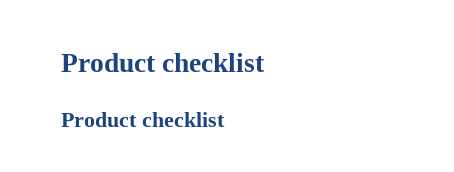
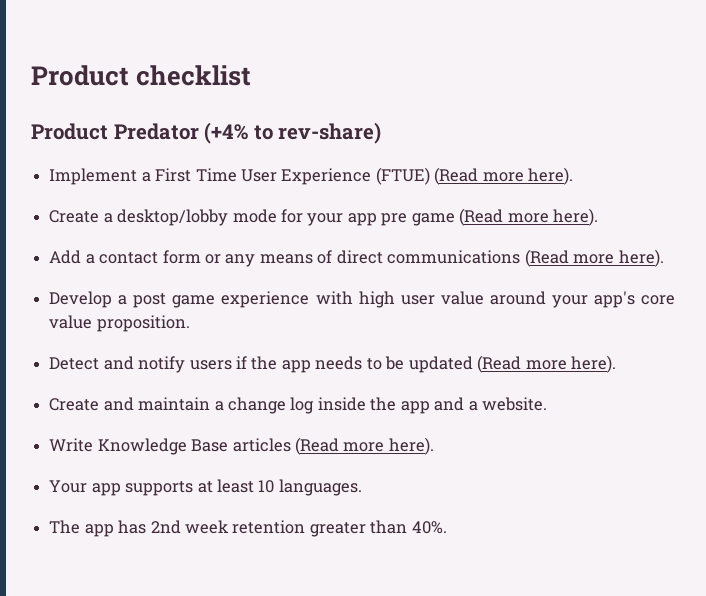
[142,112,225,127] checklist -> [113,122,382,144] [49,167,574,185] [49,208,599,226] [49,249,664,267] [49,291,675,308] [49,315,190,332] [49,355,617,373] [49,397,548,414] [49,437,434,455] [49,479,362,496] [49,520,447,537] Predator (+4% to rev-share) // Implement a First Time User Experience (FTUE) (Read more here). // Create a desktop/lobby mode for your app pre game (Read more here). // Add a contact form or any means of direct communications (Read more here). // Develop a post game experience with high user value around your app's core value proposition. // Detect and notify users if the app needs to be updated (Read more here). // Create and maintain a change log inside the app and a website. // Write Knowledge Base articles (Read more here). // Your app supports at least 10 languages. // The app has 2nd week retention greater than 40%.

